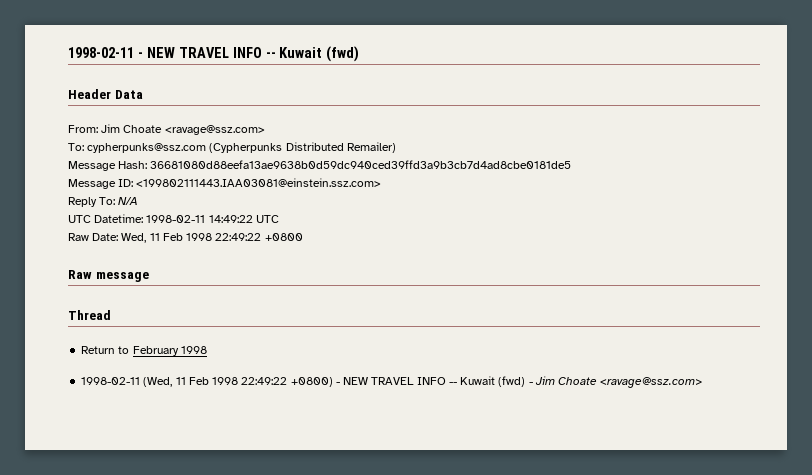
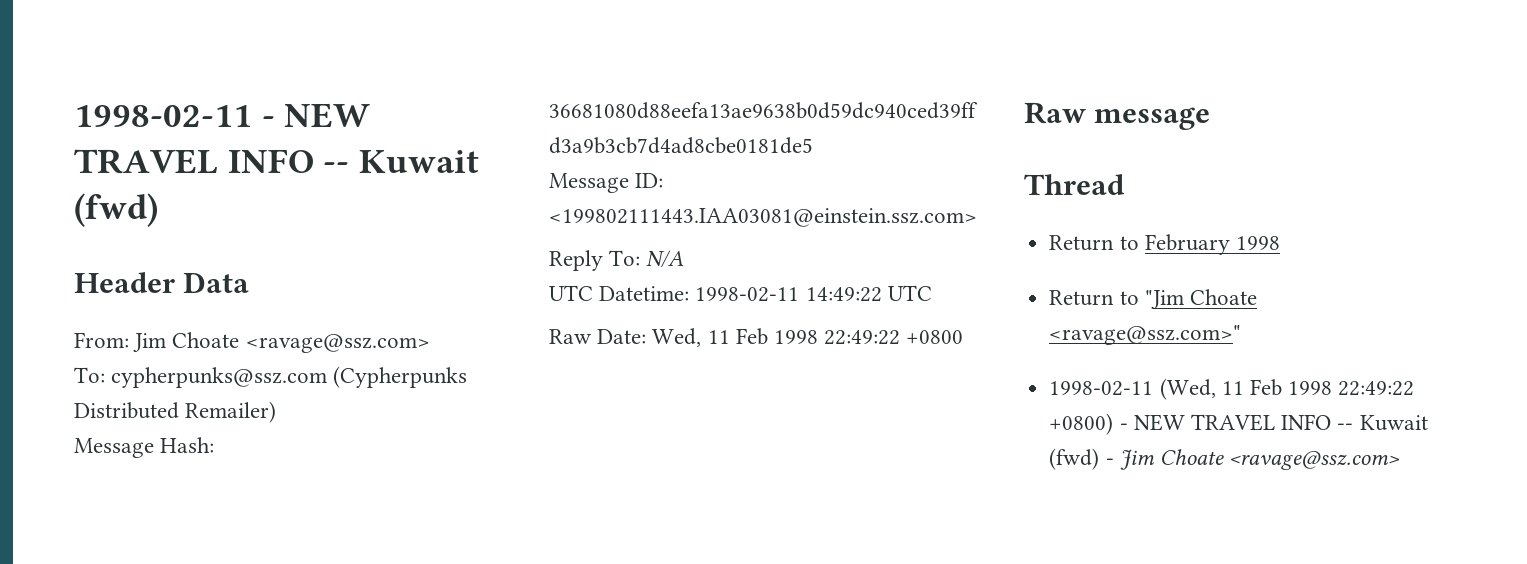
(207, 350) none -> [1049,289,1257,309] [1049,325,1242,345] // Return to "Jim Choate <ravage@ssz.com>"

